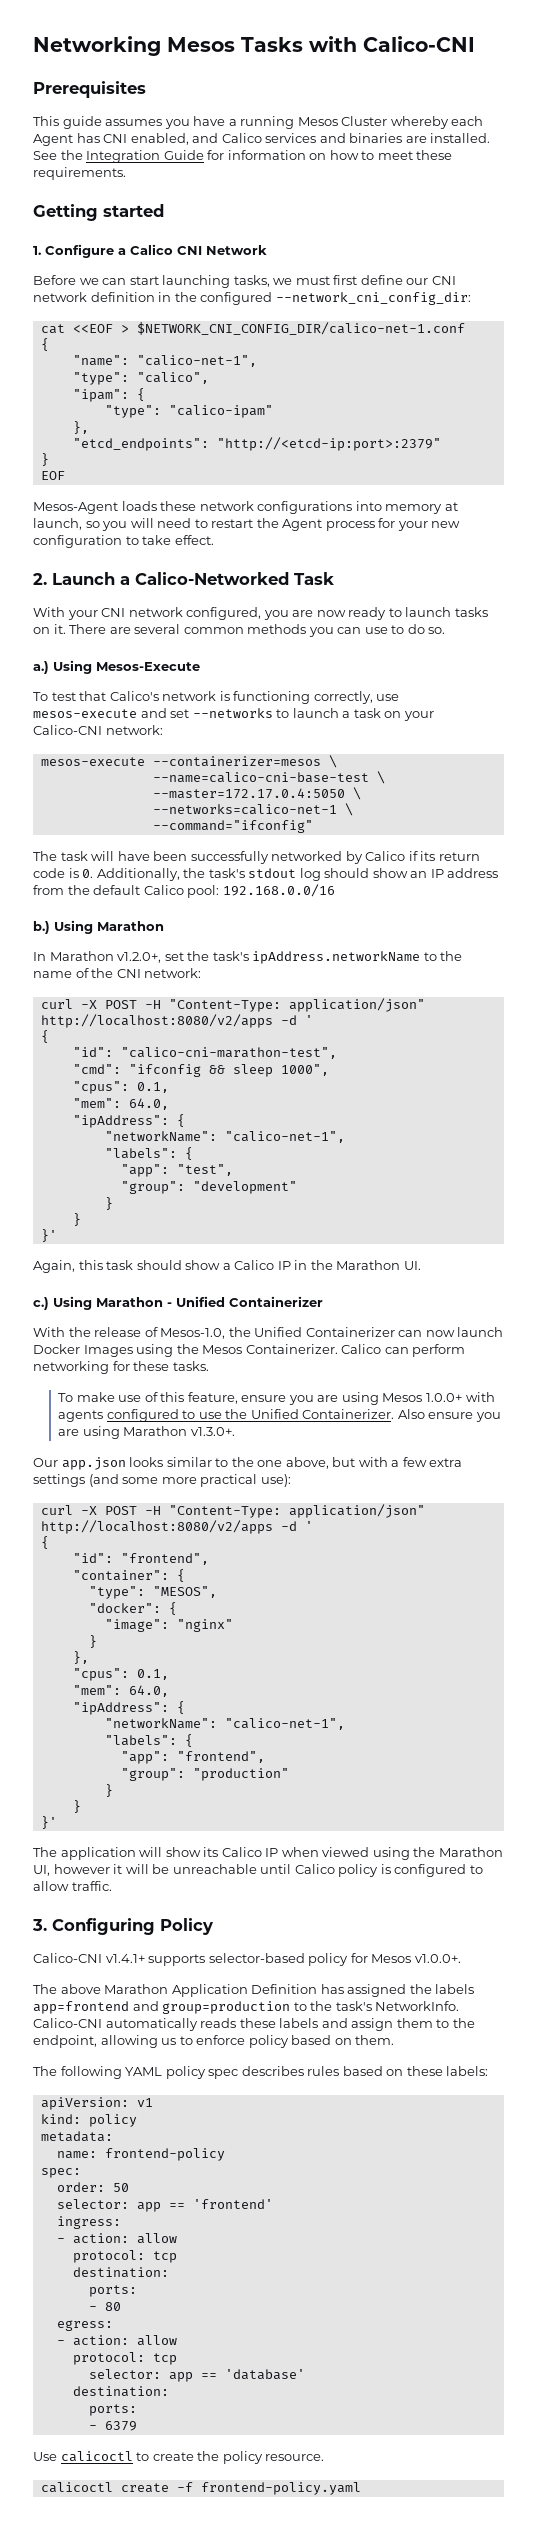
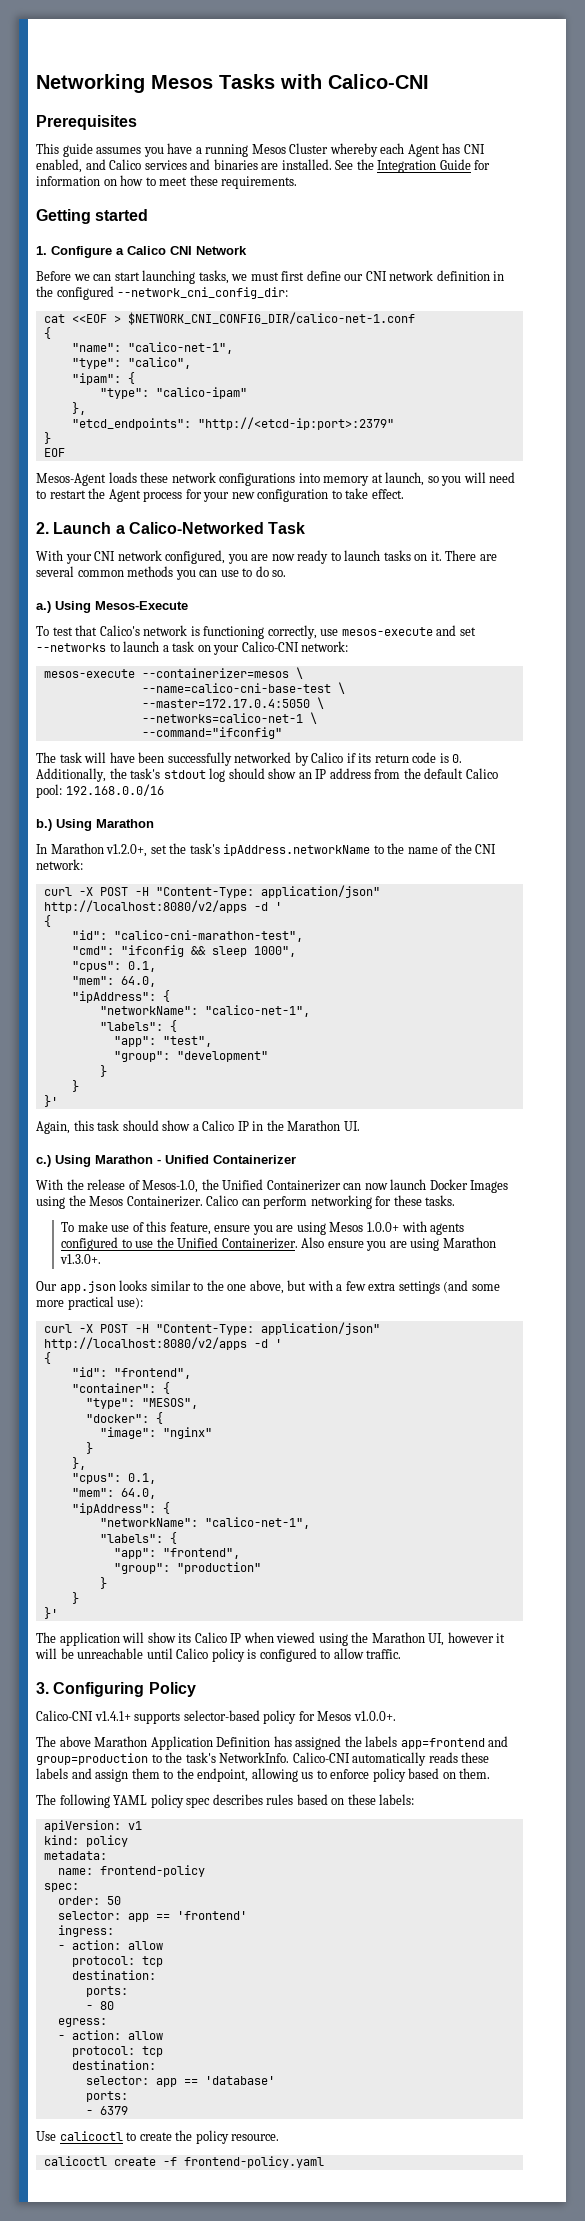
(177, 2359) none -> [71,2060,156,2070] // destination:
[72,2386,169,2397] // destination: -> (275, 2080) none

